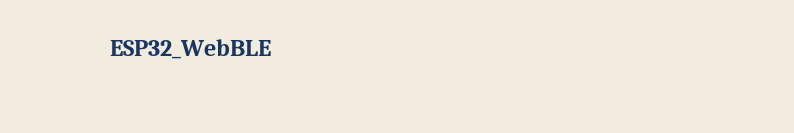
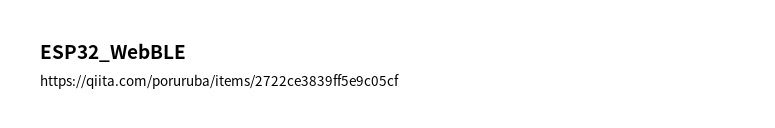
(271, 49) none -> [40,74,399,89] // https://qiita.com/poruruba/items/2722ce3839ff5e9c05cf

